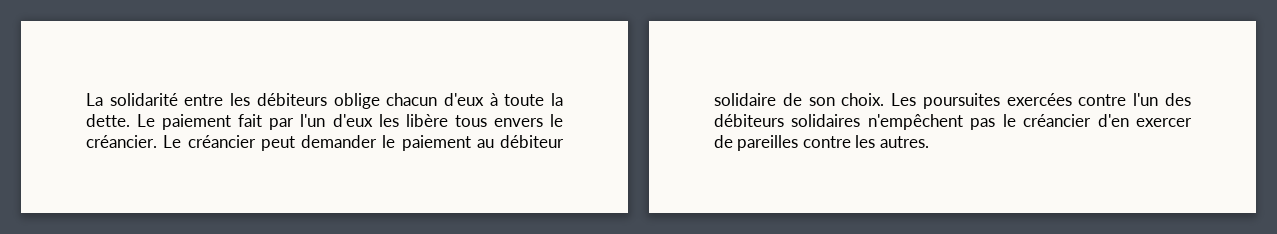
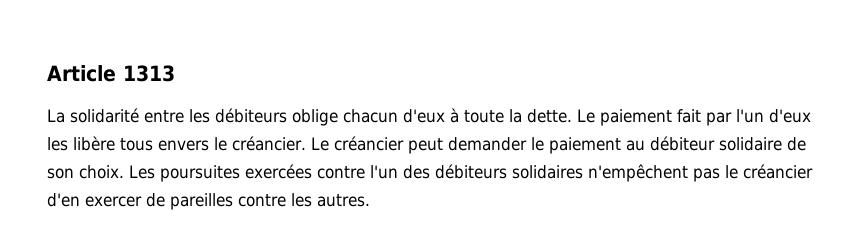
(86, 99) none -> [47,65,175,82] Article 1313 //

